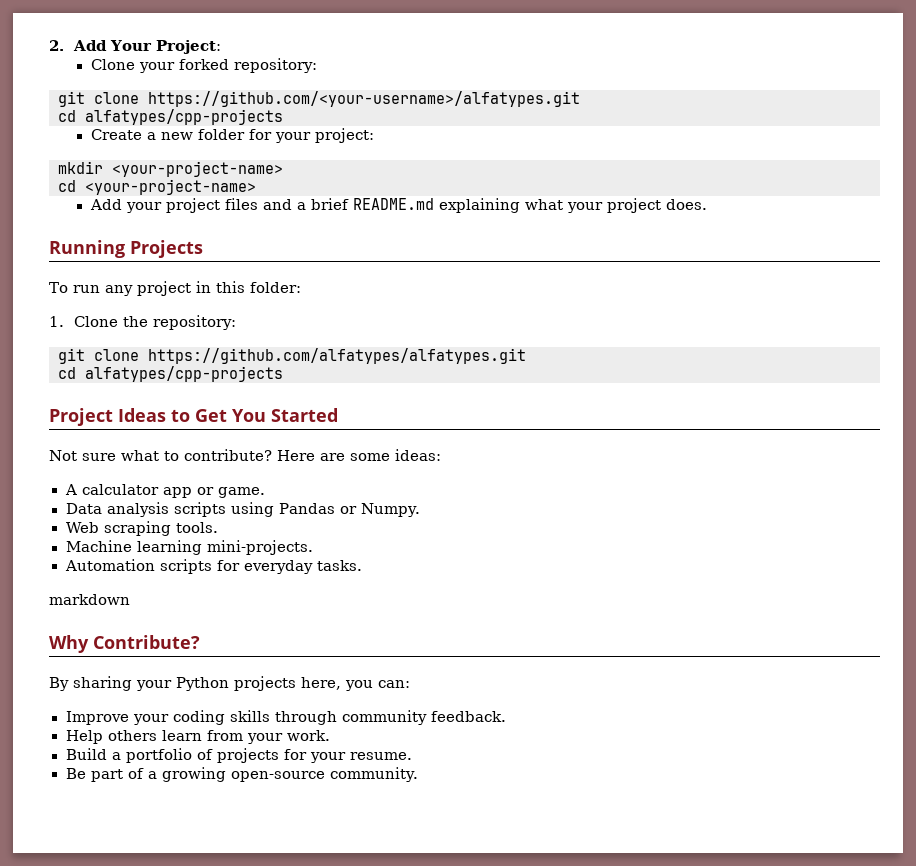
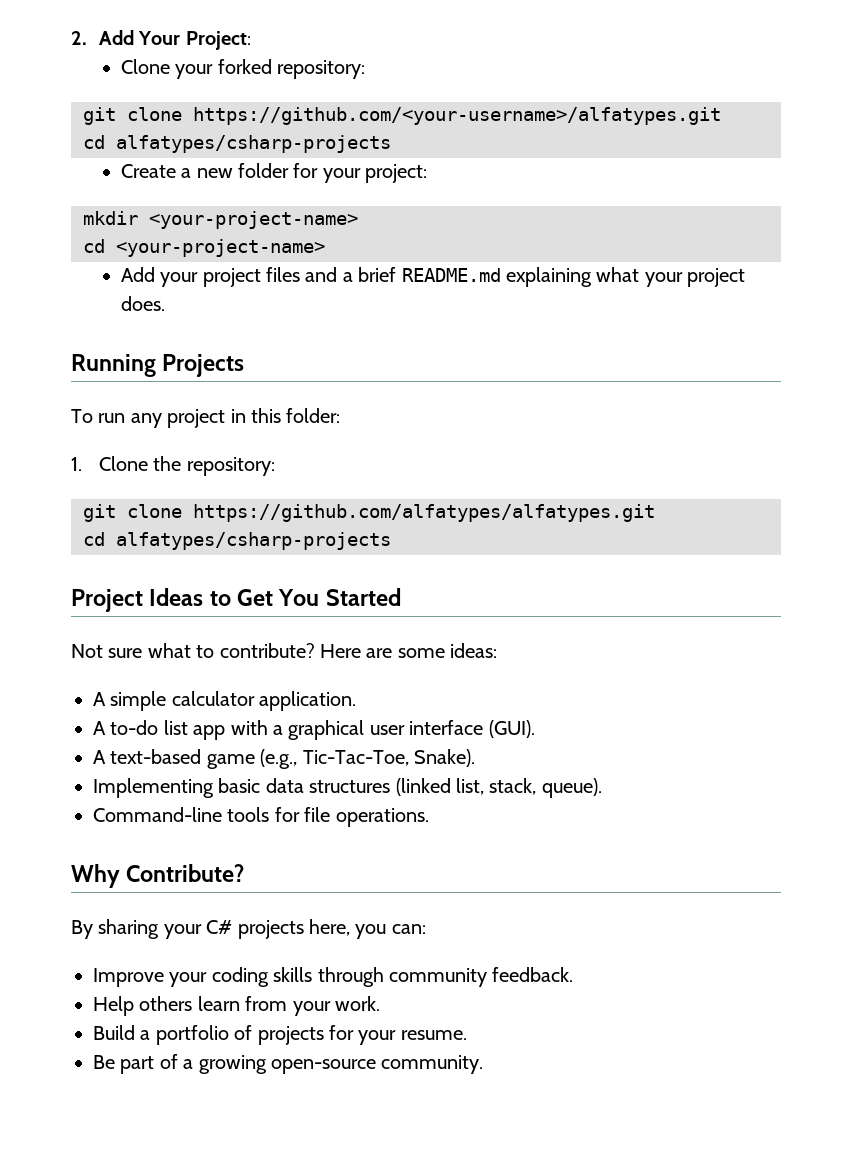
[85,109,283,125] alfatypes/cpp-projects -> [116,135,391,153] alfatypes/csharp-projects
[85,366,283,382] alfatypes/cpp-projects -> [116,532,391,550] alfatypes/csharp-projects
[81,484,265,498] [65,502,421,517] [65,521,219,536] [65,540,313,555] [64,559,362,574] [49,594,130,605] calculator app or game. // Data analysis scripts using Pandas or Numpy. // Web scraping tools. // Machine learning mini-projects. // Automation scripts for everyday tasks. // markdown -> [110,691,357,711] [93,720,535,740] [93,749,475,769] [93,778,602,798] [93,807,429,827] simple calculator application. // A to-do list app with a graphical user interface (GUI). // A text-based game (e.g., Tic-Tac-Toe, Snake). // Implementing basic data structures (linked list, stack, queue). // Command-line tools for file operations.
[176,677,229,691] Python -> [206,920,233,934] C#

